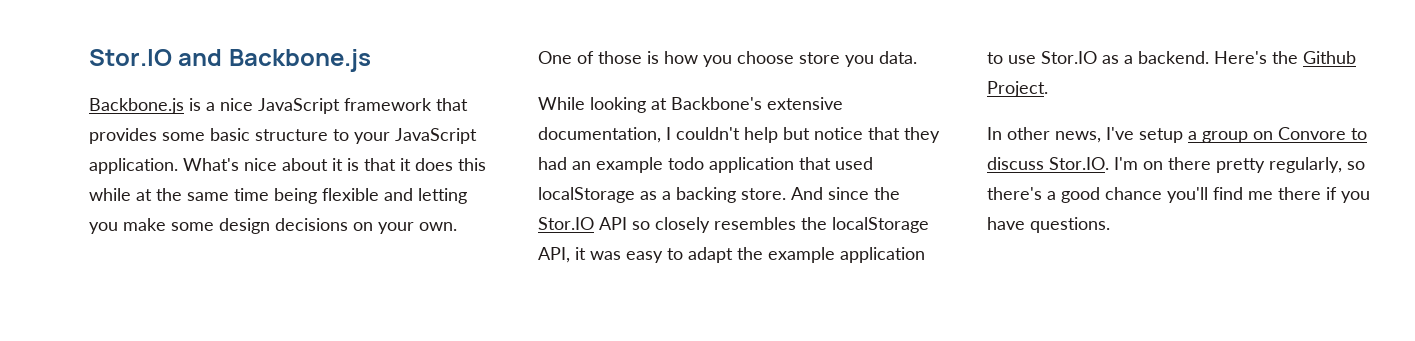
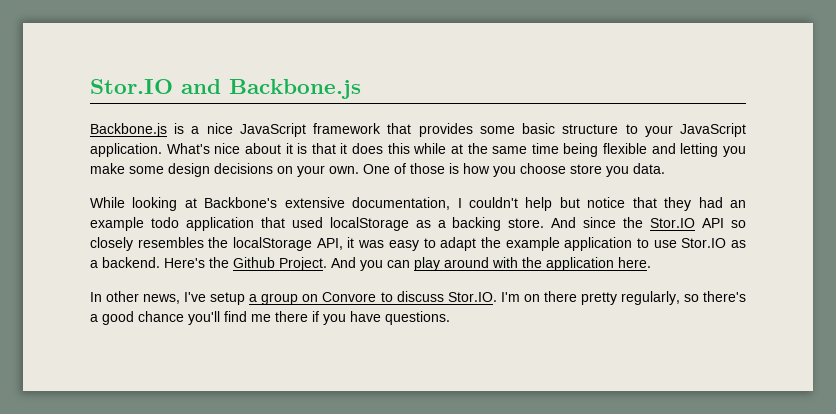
(1048, 89) none -> [331,257,651,271] And you can play around with the application here.

